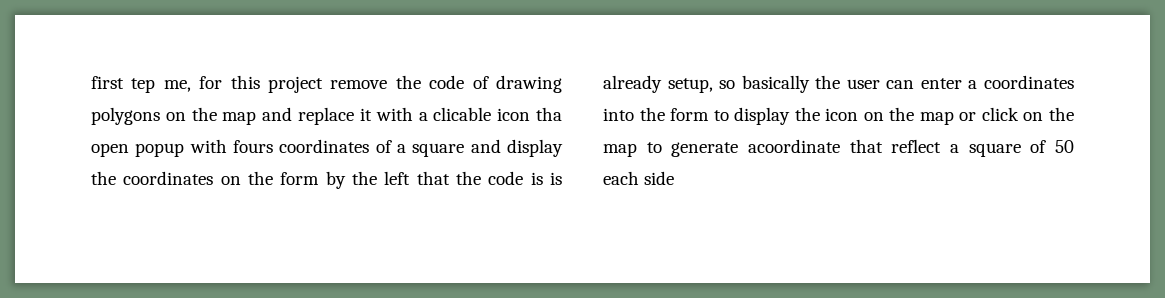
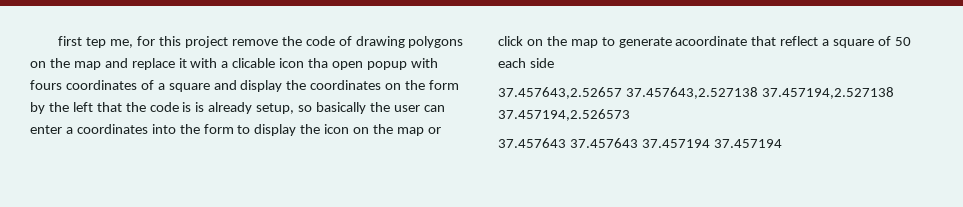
(675, 178) none -> [498,87,894,99] [498,109,630,121] [498,138,782,148] // 37.457643,2.52657 37.457643,2.527138 37.457194,2.527138 37.457194,2.526573 // 37.457643 37.457643 37.457194 37.457194

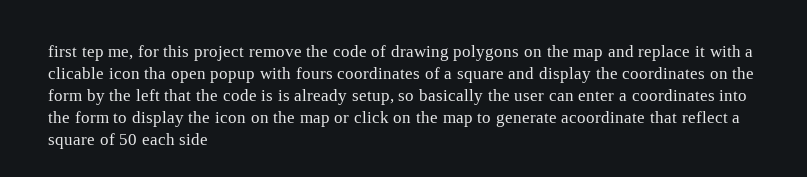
[498,87,894,99] [498,109,630,121] [498,138,782,148] // 37.457643,2.52657 37.457643,2.527138 37.457194,2.527138 37.457194,2.526573 // 37.457643 37.457643 37.457194 37.457194 -> (209, 139) none

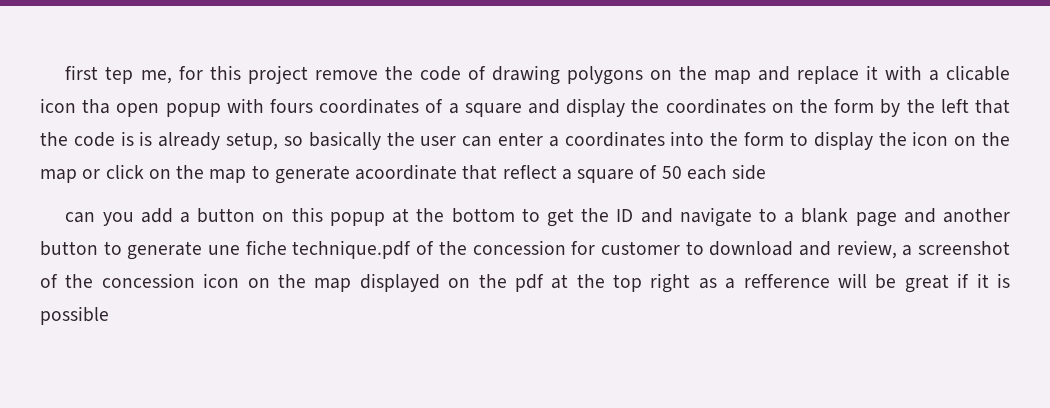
(209, 139) none -> [65,207,1011,227] [40,240,1010,260] [40,273,1011,293] [40,306,109,325] // can you add a button on this popup at the bottom to get the ID and navigate to a blank page and another button to generate une fiche technique.pdf of the concession for customer to download and review, a screenshot of the concession icon on the map displayed on the pdf at the top right as a refference will be great if it is possible

